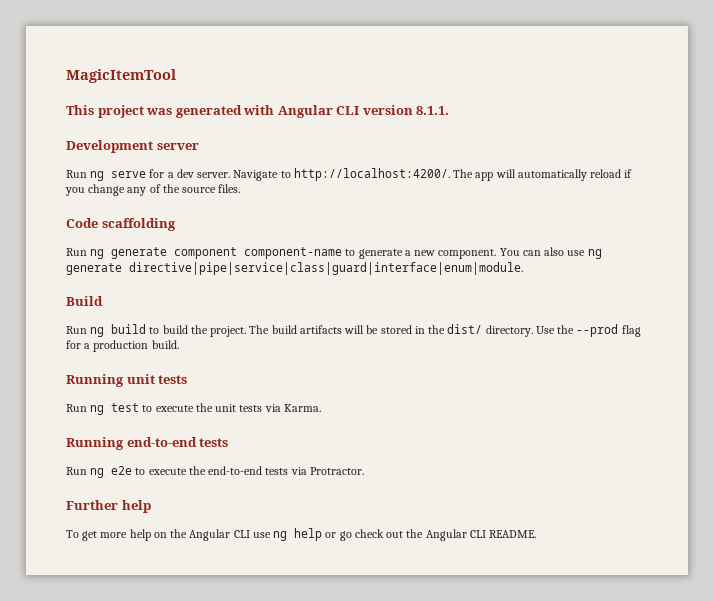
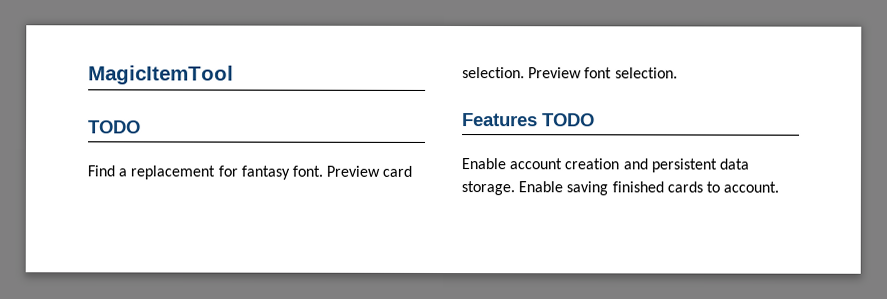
[66,105,450,118] [66,140,199,153] [66,168,633,181] [65,184,241,196] [66,218,176,231] [66,247,602,259] [66,262,523,275] [66,296,103,306] [66,324,641,337] [66,340,179,352] [66,374,188,387] [66,403,321,415] [66,437,229,450] [66,466,364,478] [66,500,151,513] [66,528,537,541] This project was generated with Angular CLI version 8.1.1. // Development server // Run ng serve for a dev server. Navigate to http://localhost:4200/. The app will automatically reload if you change any of the source files. // Code scaffolding // Run ng generate component component-name to generate a new component. You can also use ng generate directive|pipe|service|class|guard|interface|enum|module. // Build // Run ng build to build the project. The build artifacts will be stored in the dist/ directory. Use the --prod flag for a production build. // Running unit tests // Run ng test to execute the unit tests via Karma. // Running end-to-end tests // Run ng e2e to execute the end-to-end tests via Protractor. // Further help // To get more help on the Angular CLI use ng help or go check out the Angular CLI README. -> [88,120,141,134] [87,165,413,180] [462,67,678,79] [462,113,595,127] [461,158,749,173] [461,181,780,196] TODO // Find a replacement for fantasy font. Preview card selection. Preview font selection. // Features TODO // Enable account creation and persistent data storage. Enable saving finished cards to account.

